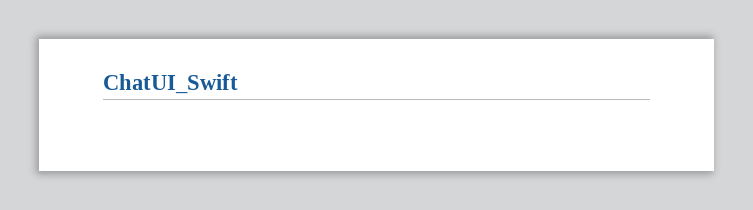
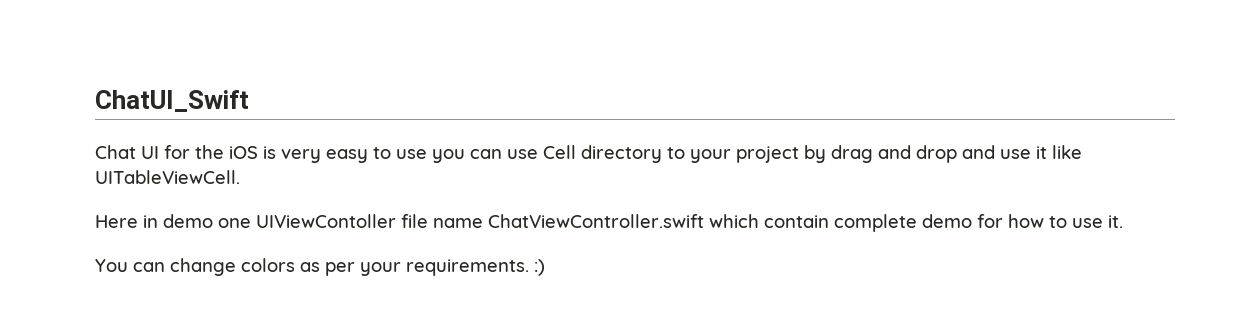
(238, 84) none -> [95,145,1082,163] [95,170,240,184] [95,214,1123,232] [95,258,545,276] // Chat UI for the iOS is very easy to use you can use Cell directory to your project by drag and drop and use it like UITableViewCell. // Here in demo one UIViewContoller file name ChatViewController.swift which contain complete demo for how to use it. // You can change colors as per your requirements. :)

